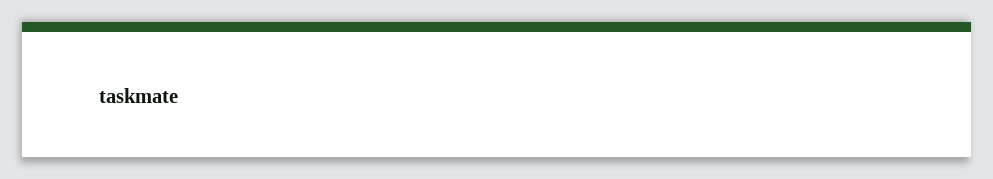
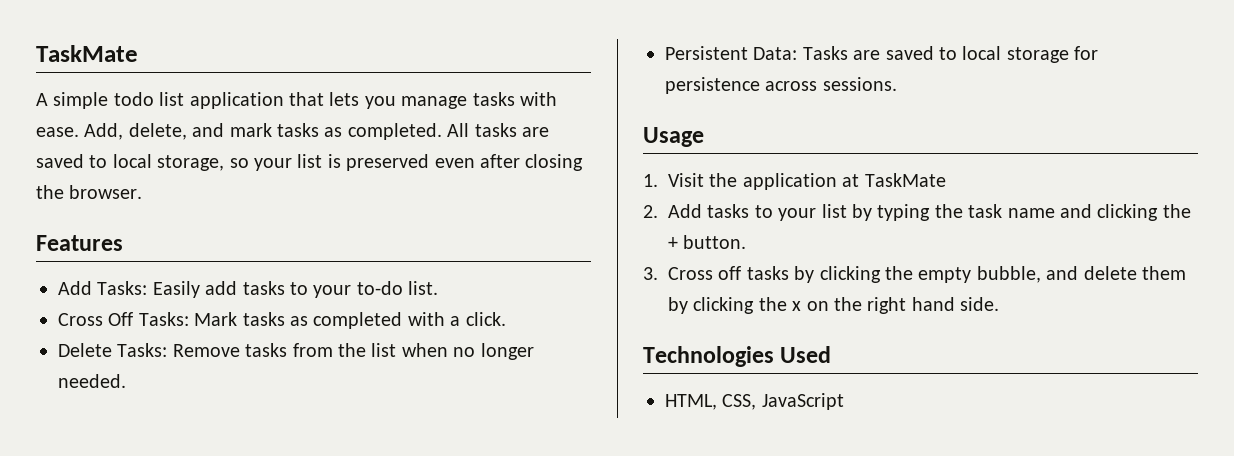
[99,88,178,103] taskmate -> [36,45,138,62] [36,92,557,109] [36,123,549,140] [36,154,584,171] [36,185,143,199] [36,235,123,251] [58,281,439,298] [58,312,506,329] [58,343,534,360] [58,374,126,388] [665,46,1099,63] [665,77,897,94] [643,127,704,147] [643,173,946,190] [643,204,1191,221] [668,235,747,249] [643,266,1186,283] [668,297,1000,314] [643,346,832,367] [665,393,844,410] TaskMate // A simple todo list application that lets you manage tasks with ease. Add, delete, and mark tasks as completed. All tasks are saved to local storage, so your list is preserved even after closing the browser. // Features // Add Tasks: Easily add tasks to your to-do list. // Cross Off Tasks: Mark tasks as completed with a click. // Delete Tasks: Remove tasks from the list when no longer needed. // Persistent Data: Tasks are saved to local storage for persistence across sessions. // Usage // 1. Visit the application at TaskMate // 2. Add tasks to your list by typing the task name and clicking the + button. // 3. Cross off tasks by clicking the empty bubble, and delete them by clicking the x on the right hand side. // Technologies Used // HTML, CSS, JavaScript

